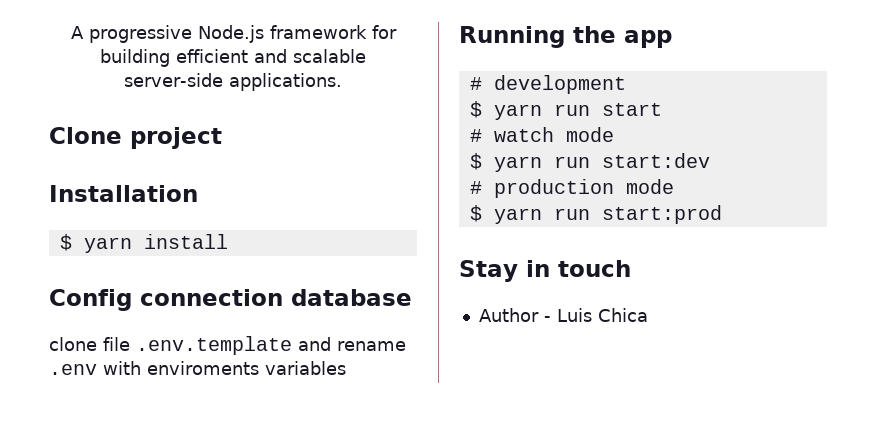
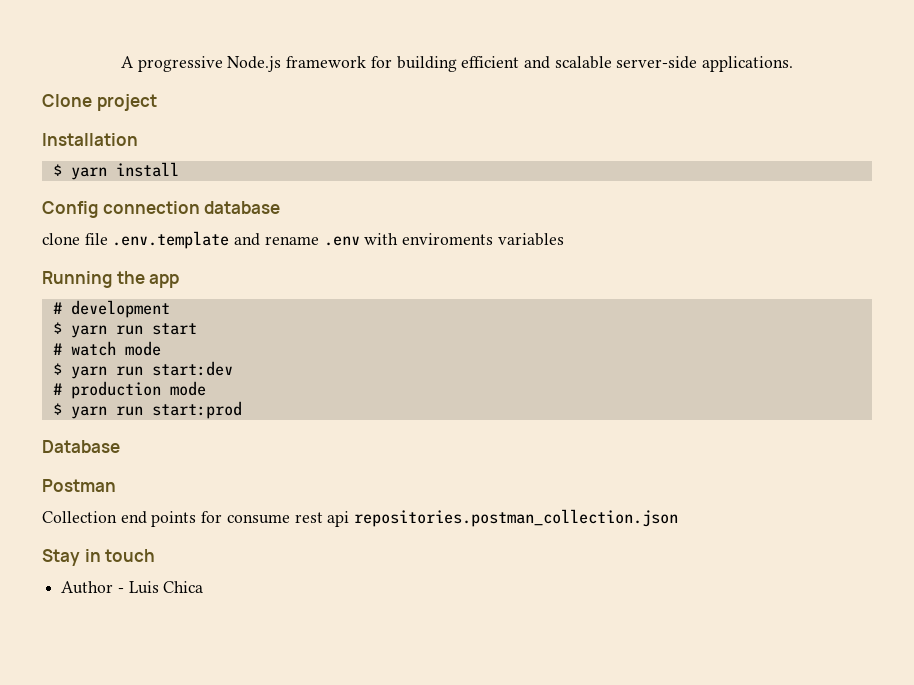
(722, 214) none -> [42,440,120,453] [42,479,116,492] [42,509,679,527] // Database // Postman // Collection end points for consume rest api repositories.postman_collection.json

